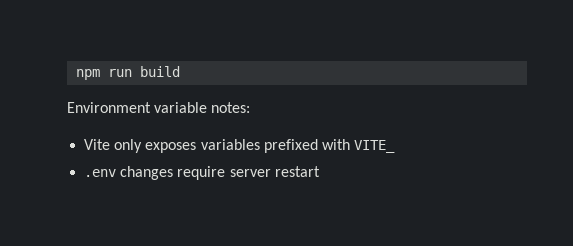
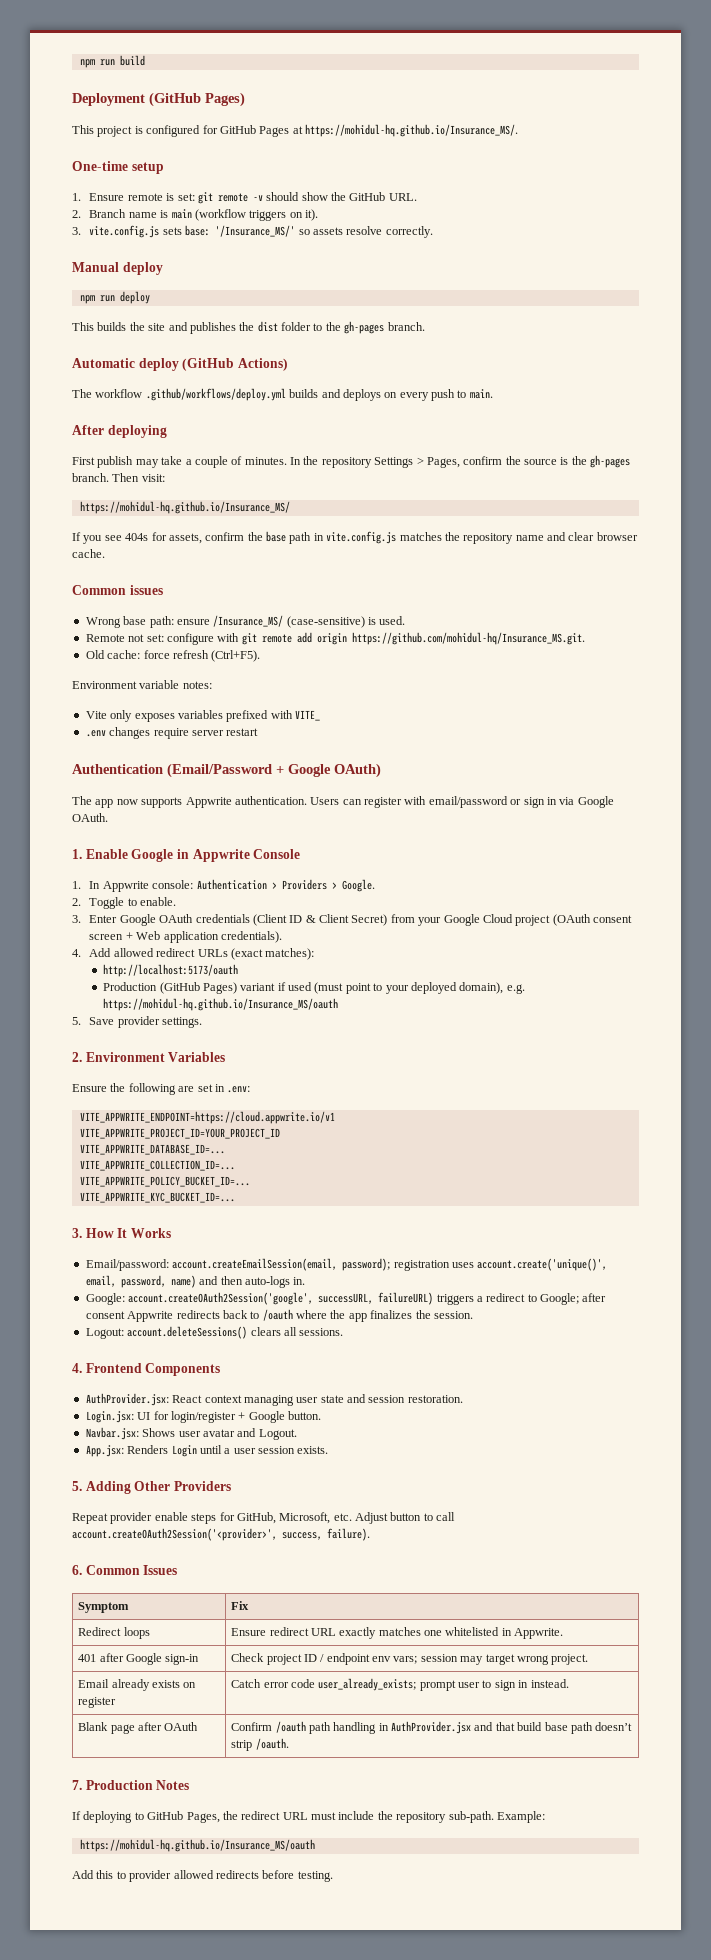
(181, 71) none -> [72,92,245,107] [72,124,518,137] [72,161,164,174] [72,192,417,204] [72,209,319,221] [72,225,433,238] [72,262,163,275] [79,291,150,304] [72,321,425,334] [72,358,288,371] [72,388,493,401] [72,425,167,438] [72,455,631,468] [72,473,165,482] [79,501,290,514] [72,531,638,544] [72,549,105,558] [72,585,163,595] [85,615,406,628] [85,632,585,645] [85,650,261,662] // Deployment (GitHub Pages) // This project is configured for GitHub Pages at https://mohidul-hq.github.io/Insurance_MS/. // One-time setup // 1. Ensure remote is set: git remote -v should show the GitHub URL. // 2. Branch name is main (workflow triggers on it). // 3. vite.config.js sets base: '/Insurance_MS/' so assets resolve correctly. // Manual deploy // npm run deploy // This builds the site and publishes the dist folder to the gh-pages branch. // Automatic deploy (GitHub Actions) // The workflow .github/workflows/deploy.yml builds and deploys on every push to main. // After deploying // First publish may take a couple of minutes. In the repository Settings > Pages, confirm the source is the gh-pages branch. Then visit: // https://mohidul-hq.github.io/Insurance_MS/ // If you see 404s for assets, confirm the base path in vite.config.js matches the repository name and clear browser cache. // Common issues // Wrong base path: ensure /Insurance_MS/ (case-sensitive) is used. // Remote not set: configure with git remote add origin https://github.com/mohidul-hq/Insurance_MS.git. // Old cache: force refresh (Ctrl+F5).
(320, 171) none -> [72,763,381,778] [72,796,614,808] [72,813,108,822] [72,849,301,862] [72,879,375,892] [72,897,177,909] [72,914,633,926] [89,931,282,943] [72,948,315,960] [103,964,239,977] [103,982,525,994] [103,998,339,1011] [72,1016,203,1028] [72,1052,226,1062] [72,1083,251,1095] [79,1111,335,1124] [79,1128,280,1139] [79,1144,225,1155] [79,1160,235,1171] [79,1176,250,1187] [79,1192,235,1203] [72,1228,171,1238] [85,1258,608,1271] [85,1275,306,1288] [85,1292,607,1305] [85,1309,473,1322] [85,1326,344,1339] [72,1363,221,1376] [85,1393,463,1406] [85,1411,321,1423] [85,1427,297,1440] [85,1445,329,1457] [72,1481,231,1494] [72,1512,456,1524] [72,1528,370,1541] [72,1565,178,1575] [78,1602,130,1613] [231,1601,250,1610] [78,1627,150,1639] [231,1627,564,1639] [78,1653,200,1665] [231,1653,589,1665] [78,1679,197,1691] [78,1697,117,1708] [231,1678,569,1691] [78,1722,199,1734] [231,1721,633,1734] [231,1738,289,1751] [72,1780,190,1790] [72,1811,545,1823] [79,1839,315,1852] [72,1870,333,1882] // Authentication (Email/Password + Google OAuth) // The app now supports Appwrite authentication. Users can register with email/password or sign in via Google OAuth. // 1. Enable Google in Appwrite Console // 1. In Appwrite console: Authentication > Providers > Google. // 2. Toggle to enable. // 3. Enter Google OAuth credentials (Client ID & Client Secret) from your Google Cloud project (OAuth consent screen + Web application credentials). // 4. Add allowed redirect URLs (exact matches): // http://localhost:5173/oauth // Production (GitHub Pages) variant if used (must point to your deployed domain), e.g. https://mohidul-hq.github.io/Insurance_MS/oauth // 5. Save provider settings. // 2. Environment Variables // Ensure the following are set in .env: // VITE_APPWRITE_ENDPOINT=https://cloud.appwrite.io/v1 // VITE_APPWRITE_PROJECT_ID=YOUR_PROJECT_ID // VITE_APPWRITE_DATABASE_ID=... // VITE_APPWRITE_COLLECTION_ID=... // VITE_APPWRITE_POLICY_BUCKET_ID=... // VITE_APPWRITE_KYC_BUCKET_ID=... // 3. How It Works // Email/password: account.createEmailSession(email, password); registration uses account.create('unique()', email, password, name) and then auto-logs in. // Google: account.createOAuth2Session('google', successURL, failureURL) triggers a redirect to Google; after consent Appwrite redirects back to /oauth where the app finalizes the session. // Logout: account.deleteSessions() clears all sessions. // 4. Frontend Components // AuthProvider.jsx: React context managing user state and session restoration. // Login.jsx: UI for login/register + Google button. // Navbar.jsx: Shows user avatar and Logout. // App.jsx: Renders Login until a user session exists. // 5. Adding Other Providers // Repeat provider enable steps for GitHub, Microsoft, etc. Adjust button to call account.createOAuth2Session('<provider>', success, failure). // 6. Common Issues // Symptom | Fix // Redirect loops | Ensure redirect URL exactly matches one whitelisted in Appwrite. // 401 after Google sign-in | Check project ID / endpoint env vars; session may target wrong project. // Email already exists on register | Catch error code user_already_exists; prompt user to sign in instead. // Blank page after OAuth | Confirm /oauth path handling in AuthProvider.jsx and that build base path doesn’t strip /oauth. // 7. Production Notes // If deploying to GitHub Pages, the redirect URL must include the repository sub-path. Example: // https://mohidul-hq.github.io/Insurance_MS/oauth // Add this to provider allowed redirects before testing.

